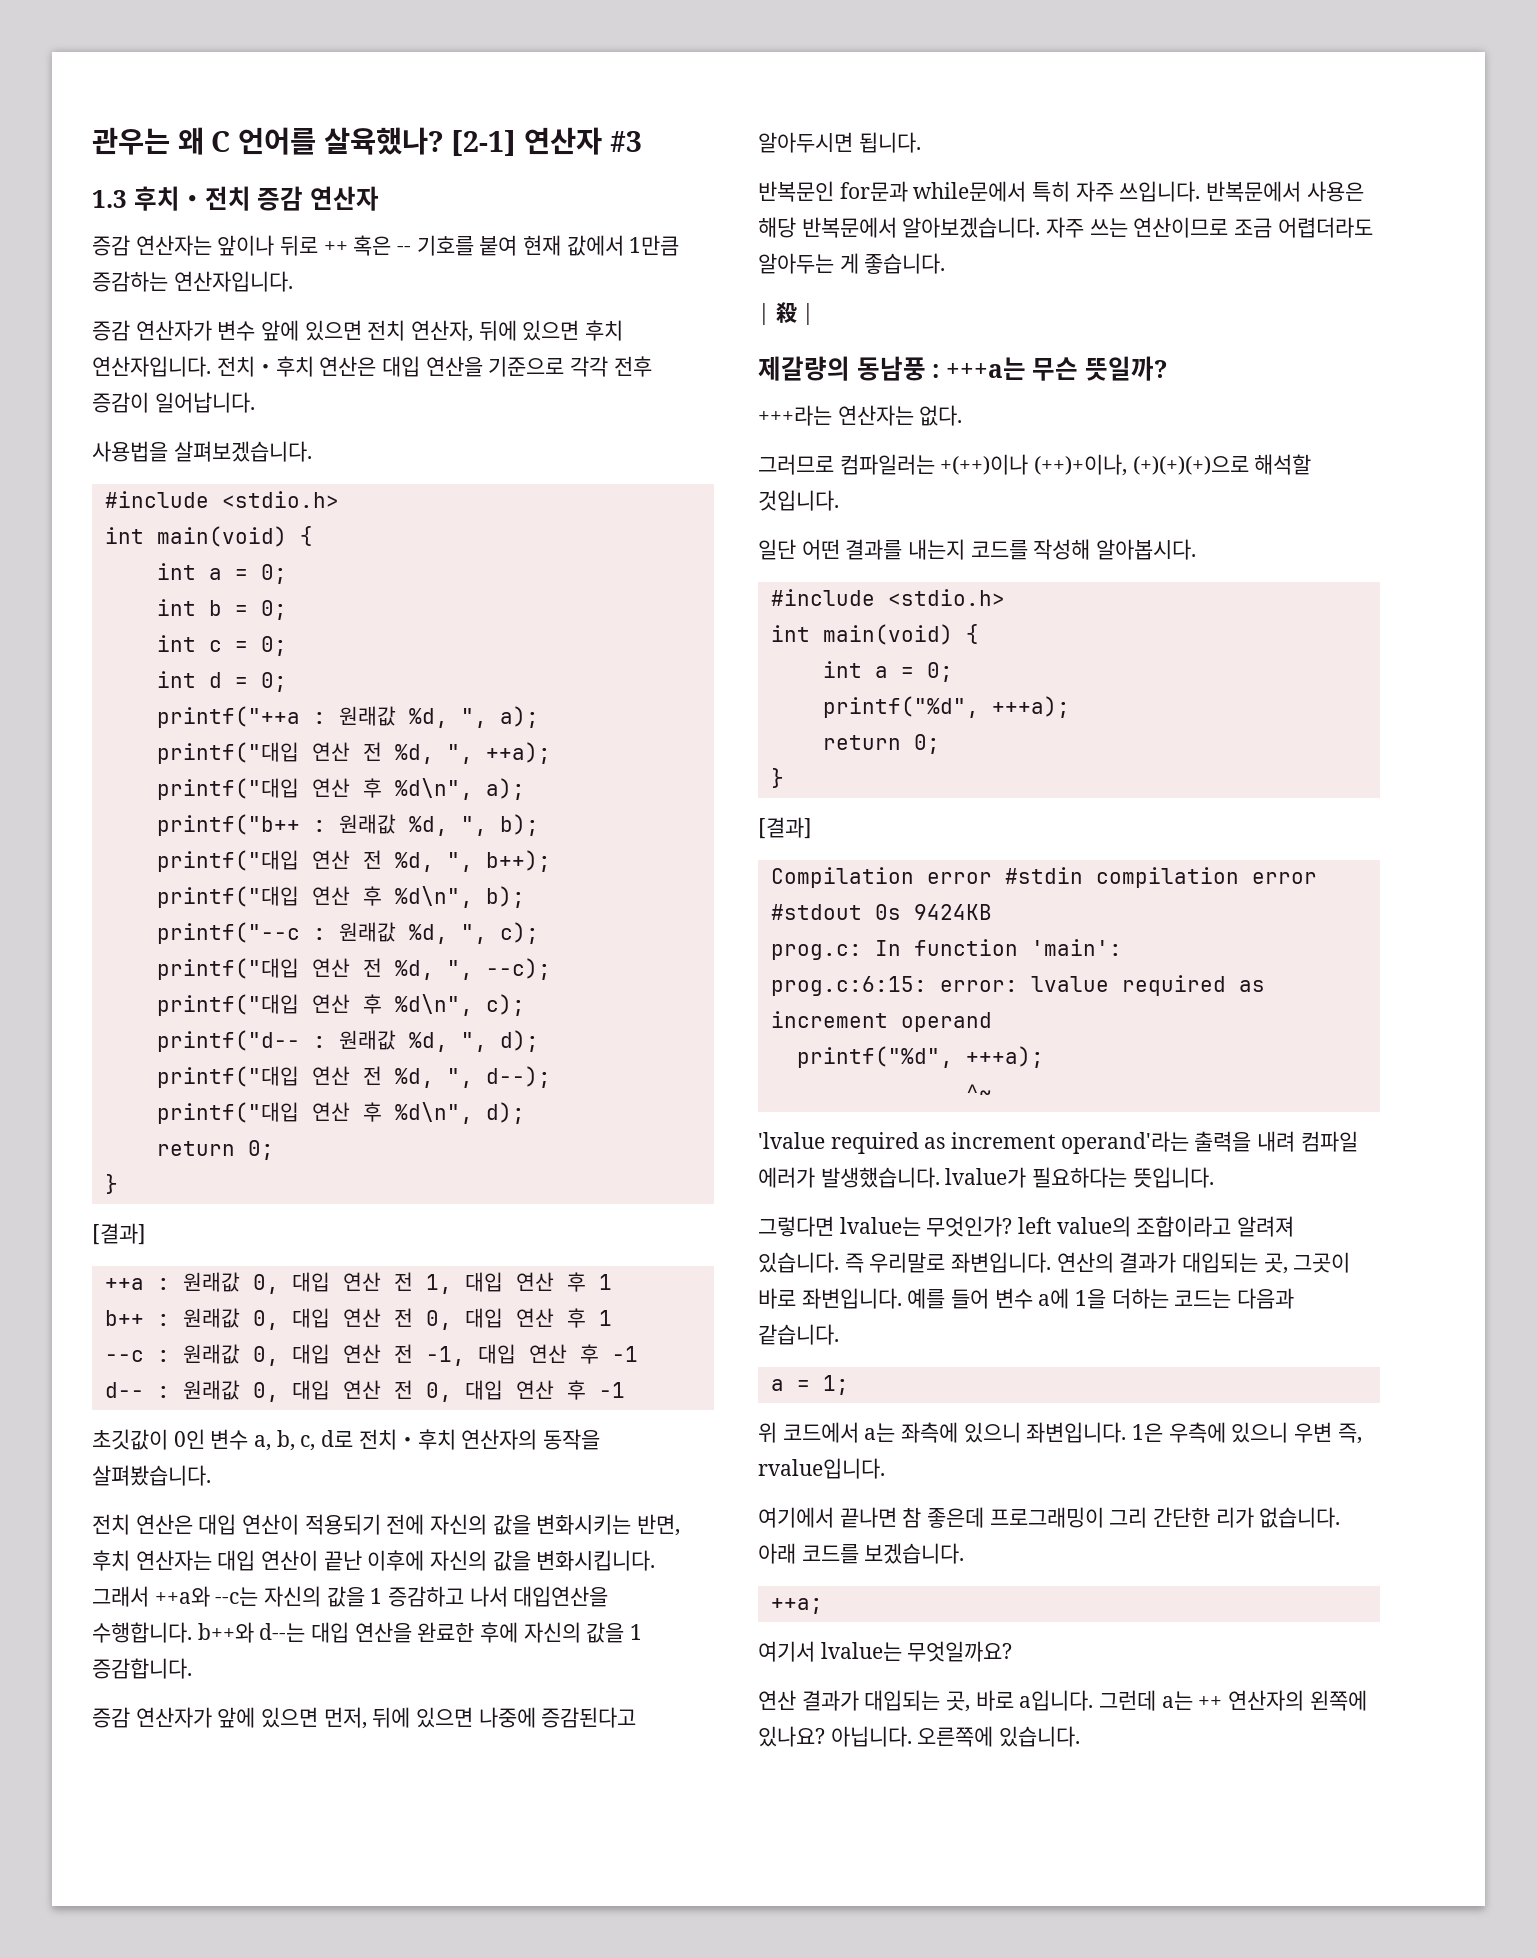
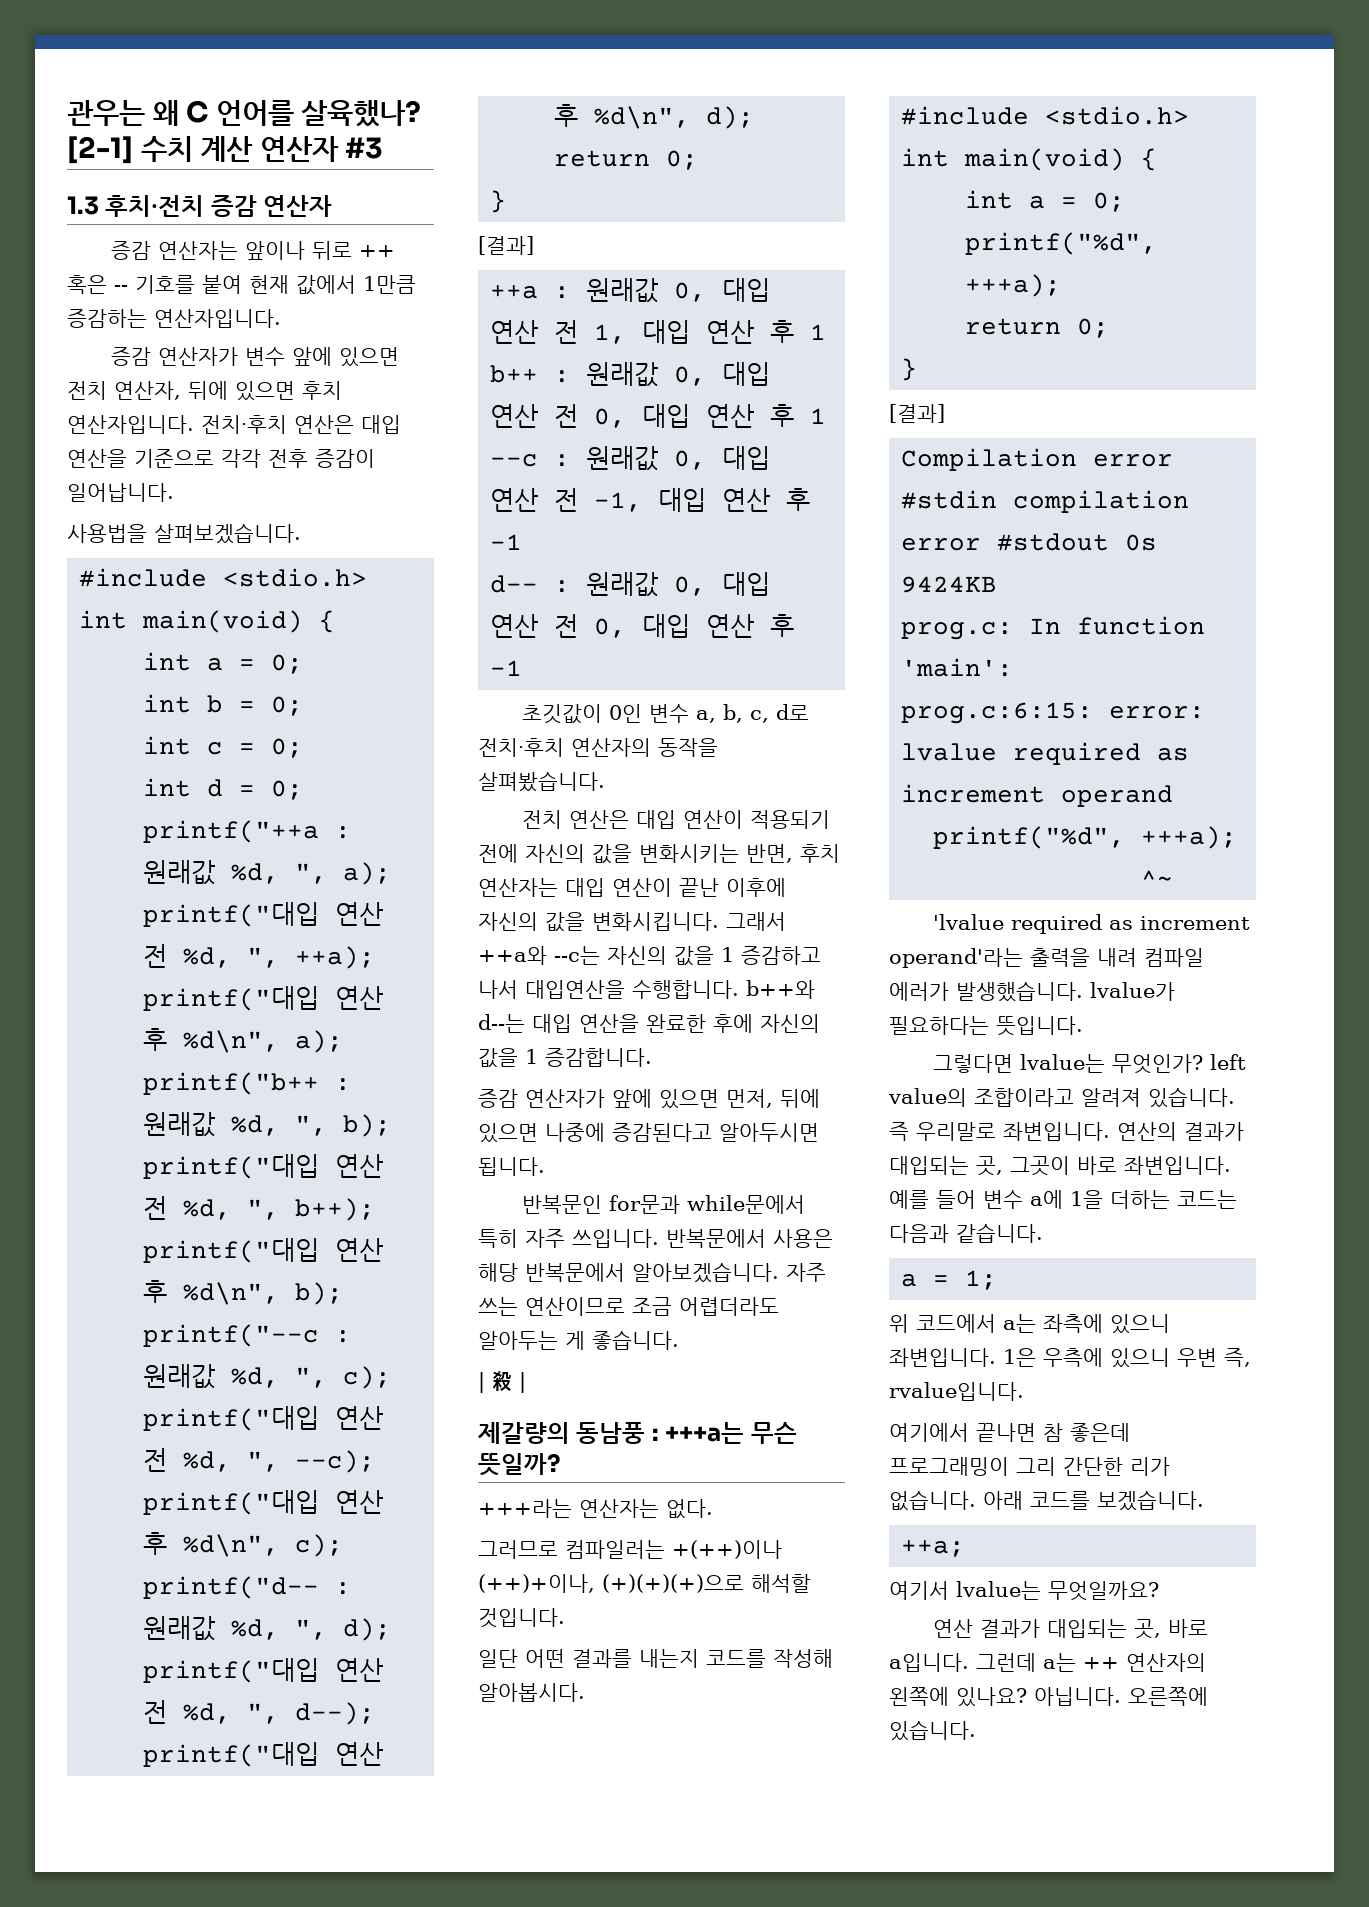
(517, 143) none -> [140,136,254,162] 수치 계산

